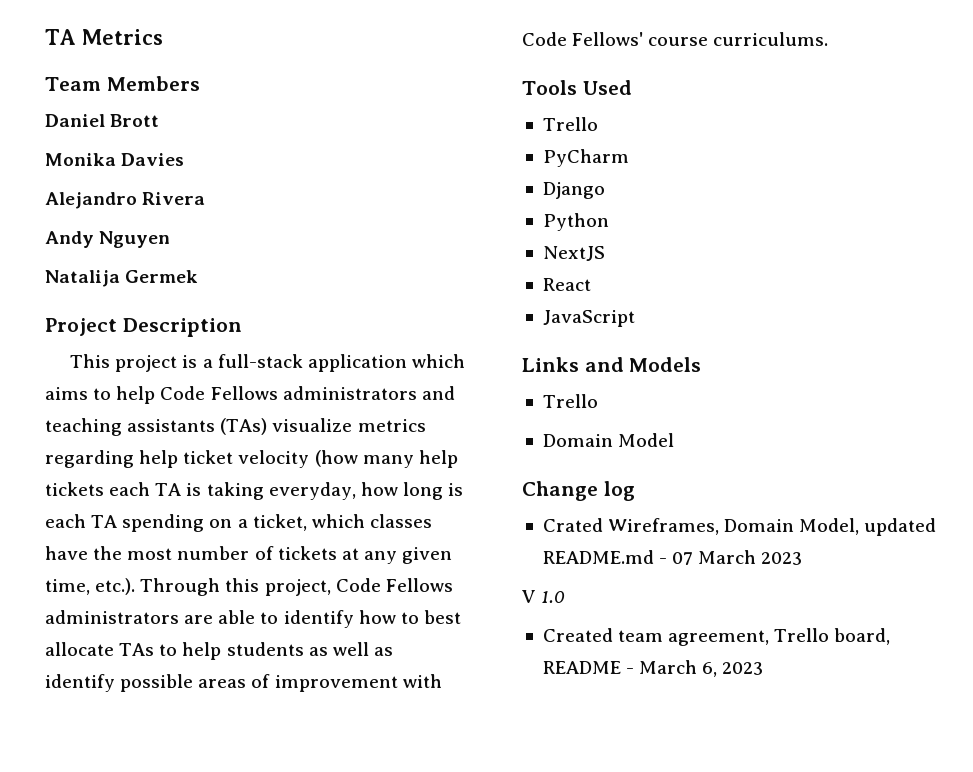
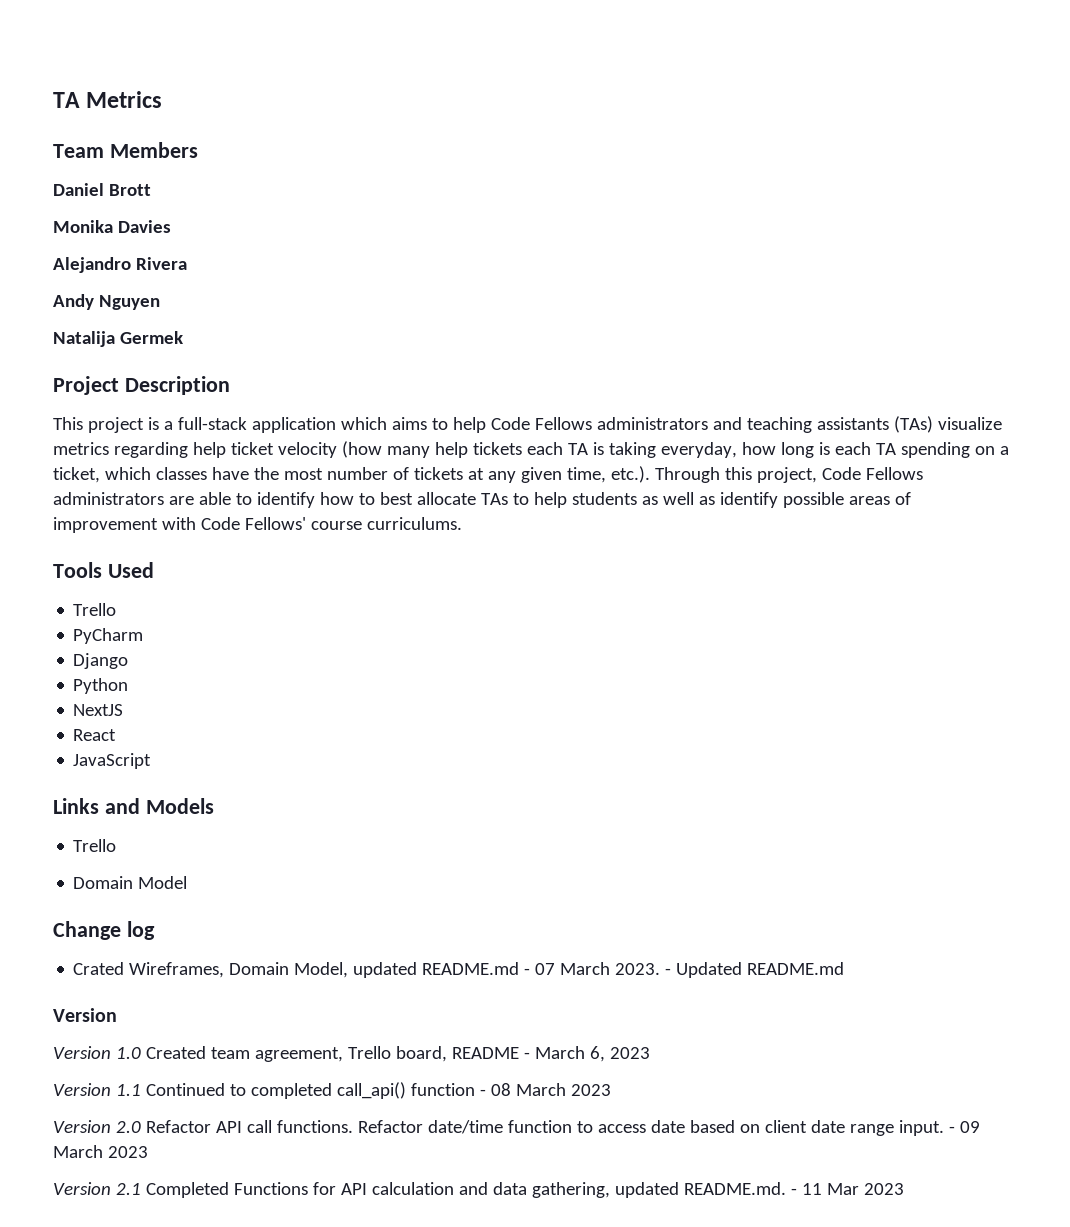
[761,552,803,565] [522,590,536,603] 2023 // V -> [615,962,845,978] [53,1008,117,1022] [53,1046,111,1059] 2023. - Updated README.md // Version // Version
(566, 597) // -> (141, 1053) none
(764, 668) none -> [53,1082,611,1099] [53,1120,980,1136] [53,1145,148,1158] [53,1182,904,1198] // Version 1.1 Continued to completed call_api() function - 08 March 2023 // Version 2.0 Refactor API call functions. Refactor date/time function to access date based on client date range input. - 09 March 2023 // Version 2.1 Completed Functions for API calculation and data gathering, updated README.md. - 11 Mar 2023

